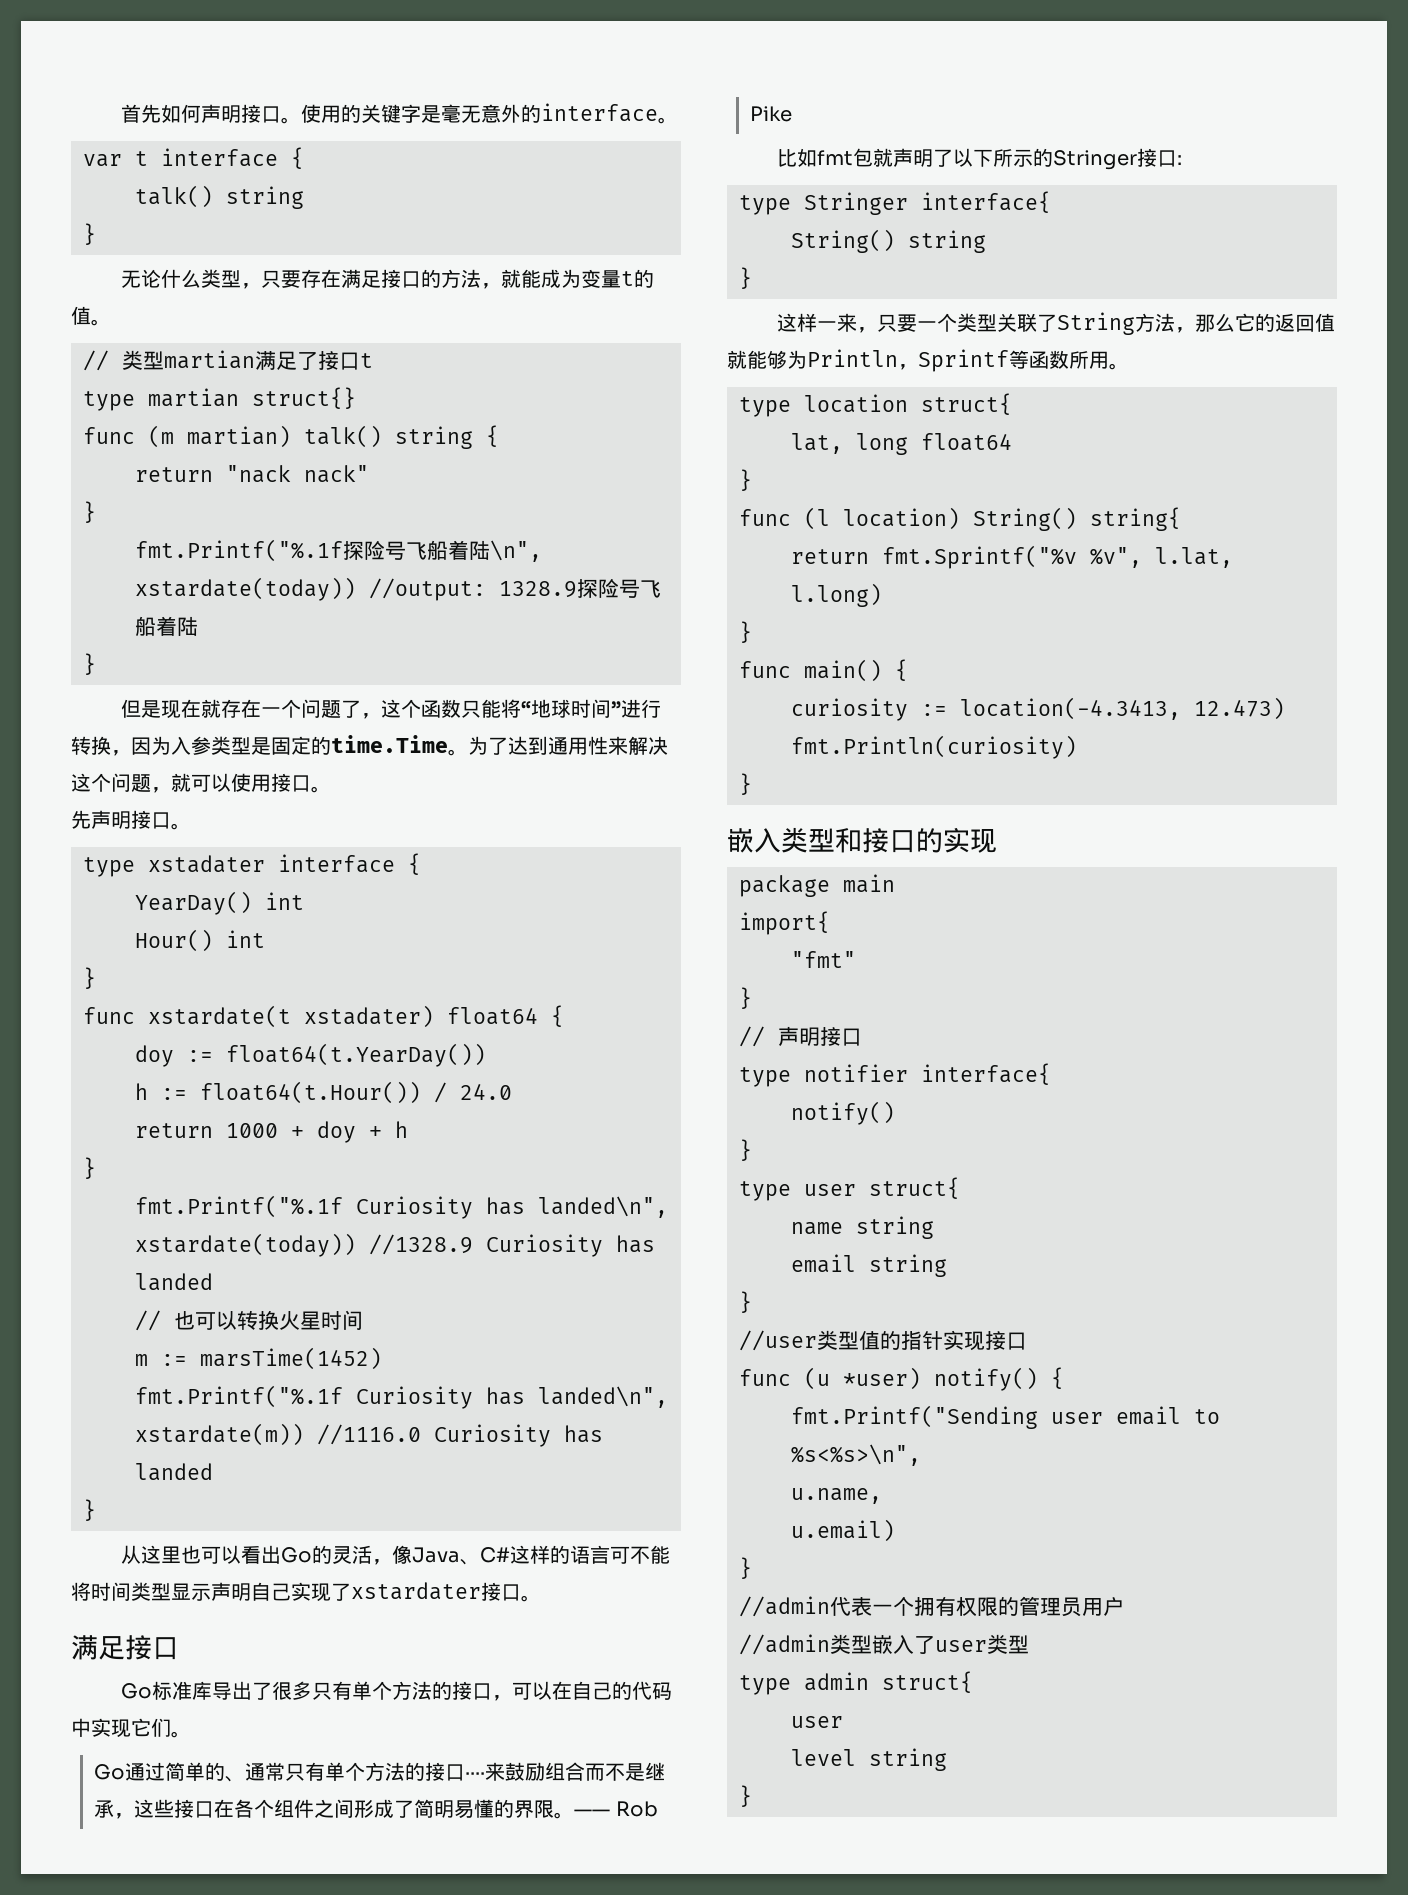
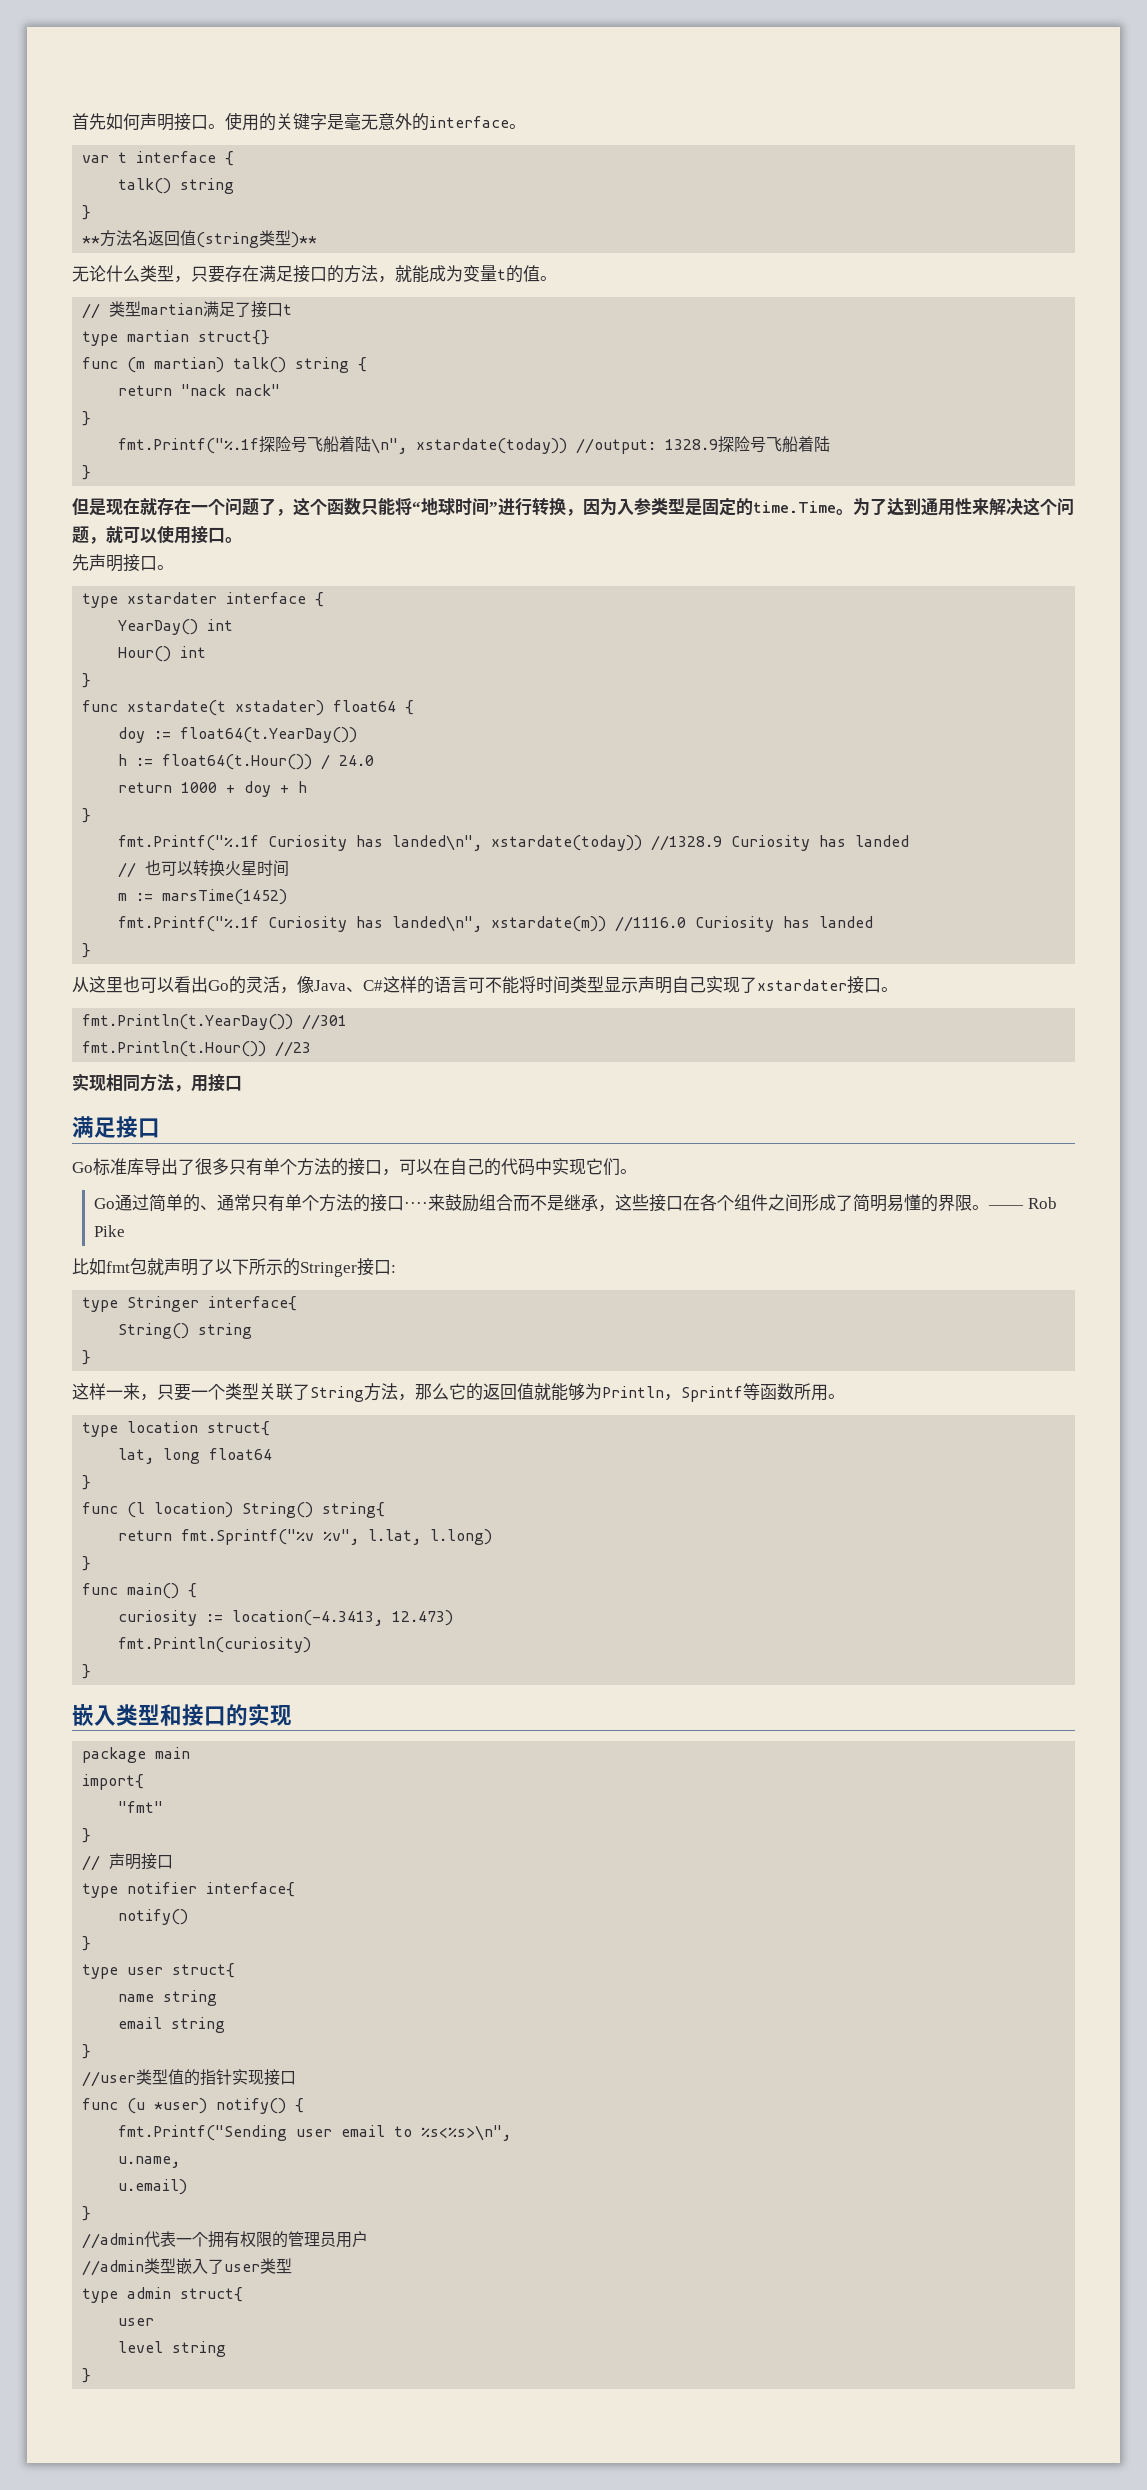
(96, 234) none -> [82,230,318,248] // **方法名返回值(string类型)**
[148,855,265,873] xstadater -> [127,592,218,604] xstardater
(541, 1598) none -> [82,1014,348,1030] [82,1041,312,1057] [72,1073,242,1092] // fmt.Println(t.YearDay()) //301 // fmt.Println(t.Hour()) //23 // 实现相同方法，用接口

